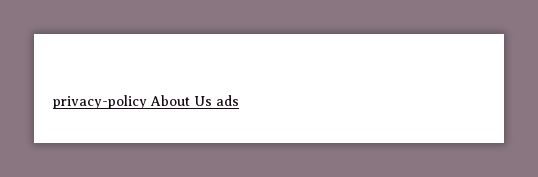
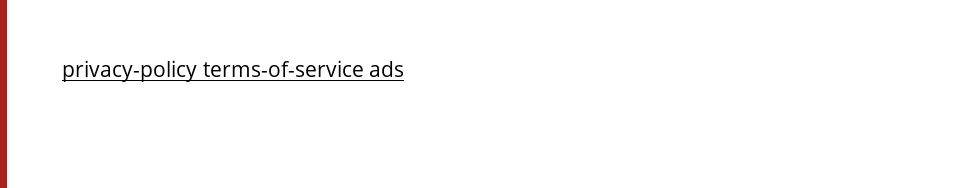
[150,95,212,106] About Us -> [202,60,364,77] terms-of-service

